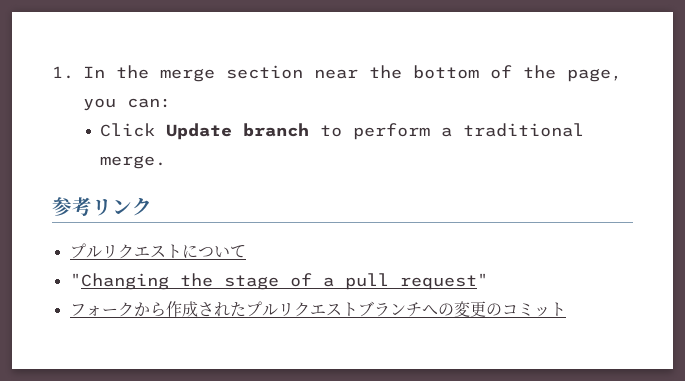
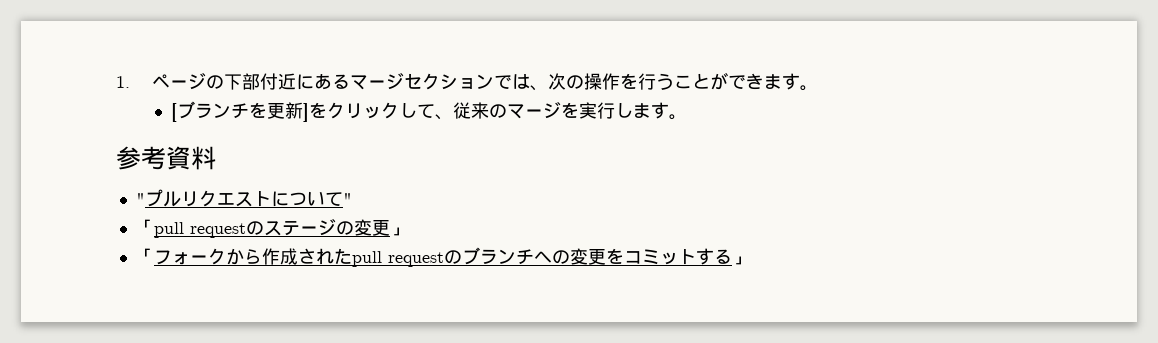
[82,65,622,82] [82,98,171,111] [100,123,585,140] [100,155,167,169] In the merge section near the bottom of the page, you can: // Click Update branch to perform a traditional merge. -> [151,72,818,91] [171,101,688,122] ページの下部付近にあるマージセクションでは、次の操作を行うことができます。 // [ブランチを更新]をクリックして、従来のマージを実行します。
[92,197,152,216] リンク // -> [166,146,216,170] [135,193,145,205] 資料 // "
[69,273,488,290] // "Changing the stage of a pull request" // -> [342,193,352,205] [135,219,408,238] [135,248,154,263] " // 「pull requestのステージの変更」 // 「
[245,301,358,317] プルリクエスト -> [351,250,462,267] pull requestの
[485,303,502,316] の -> [605,248,624,264] を
(566, 309) none -> [695,248,750,265] する」

